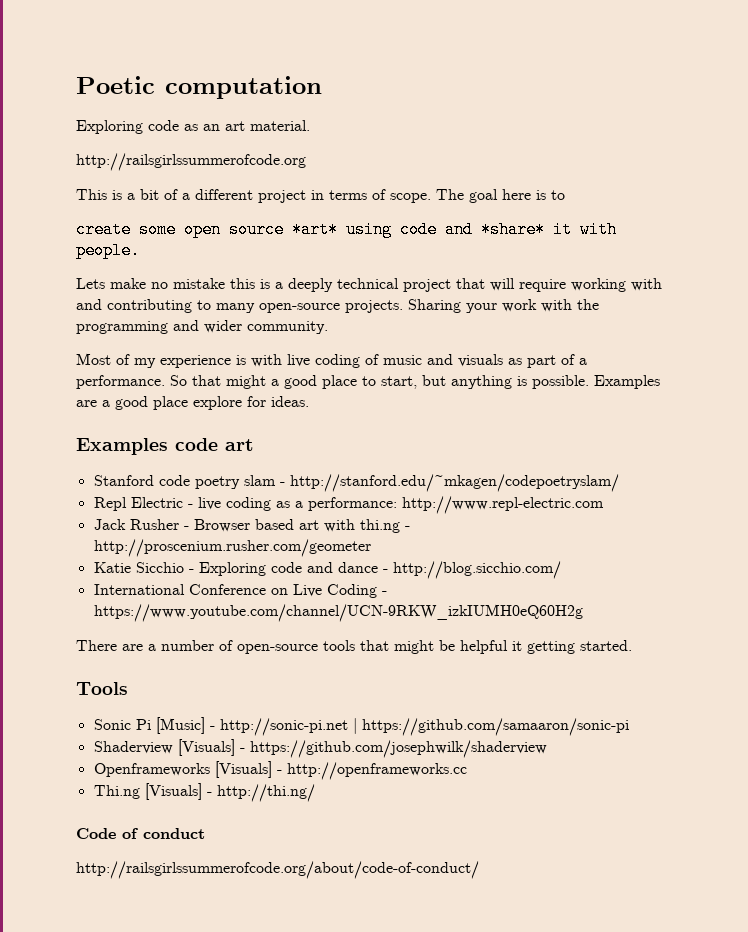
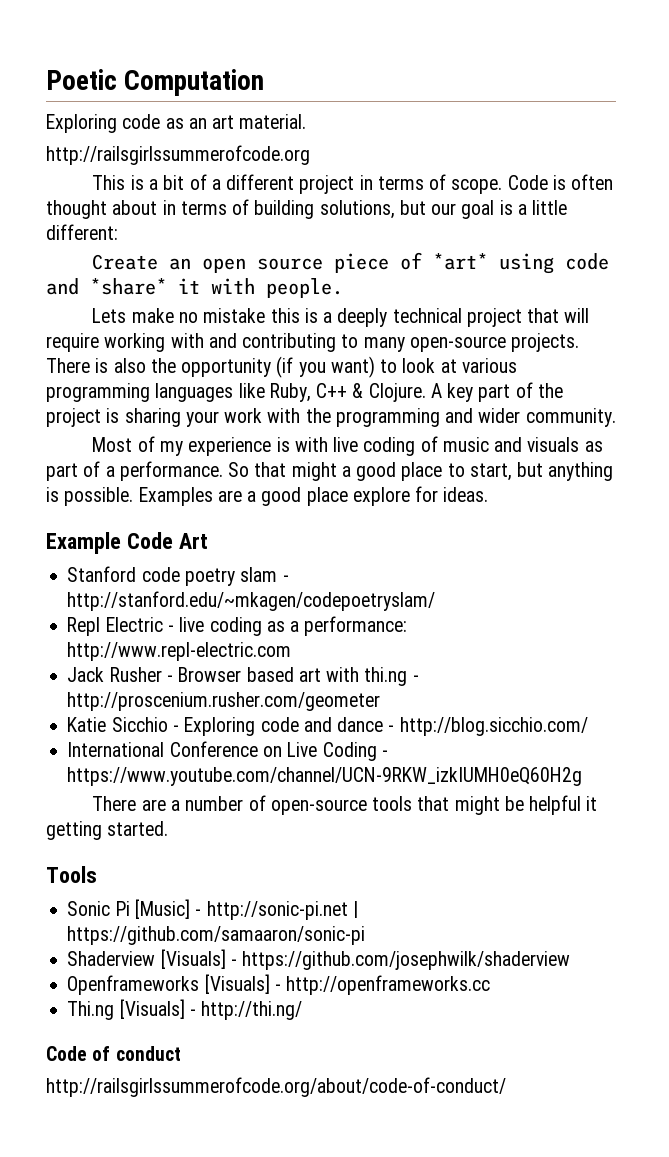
[165,76,322,99] computation -> [124,69,265,96] Computation
[436,189,565,203] [76,221,284,238] The goal here is to // create some open source -> [507,174,614,190] [46,199,568,219] [46,224,118,240] [92,252,423,273] Code is often thought about in terms of building solutions, but our goal is a little different: // Create an open source piece of
[408,299,461,313] Sharing -> [46,356,517,378] [46,382,563,402] [46,408,181,427] There is also the opportunity (if you want) to look at various programming languages like Ruby, C++ & Clojure. A key part of the project is sharing
[76,438,254,455] Examples code art -> [46,532,208,554] Example Code Art

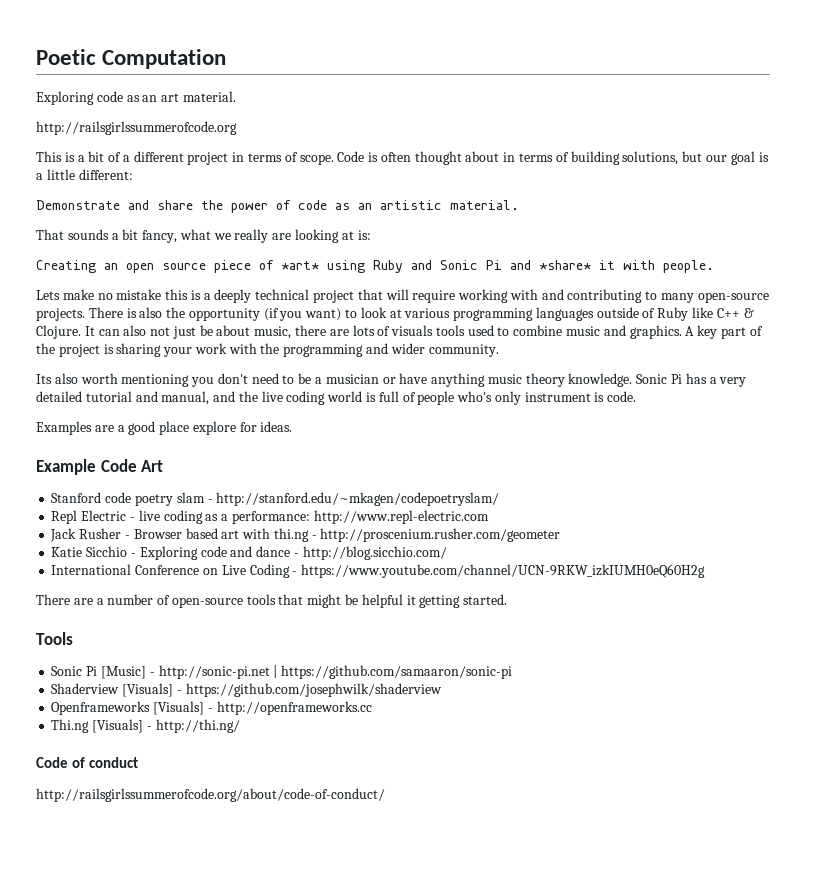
[92,254,159,270] Create -> [36,200,519,213] [36,229,371,243] [36,260,96,273] Demonstrate and share the power of code as an artistic material. // That sounds a bit fancy, what we really are looking at is: // Creating
[565,253,610,270] code -> [373,260,502,273] Ruby and Sonic Pi
[238,383,426,402] like Ruby, C++ & Clojure. -> [596,307,754,321] [36,325,682,339] outside of Ruby like C++ & Clojure. It can also not just be about music, there are lots of visuals tools used to combine music and graphics.
[92,436,603,456] [46,461,614,481] [46,487,134,506] Most of my experience is with live coding of music and visuals as part of a performance. So that might a good place to start, but anything is possible. -> [36,373,747,387] [36,391,637,405] Its also worth mentioning you don't need to be a musician or have anything music theory knowledge. Sonic Pi has a very detailed tutorial and manual, and the live coding world is full of people who's only instrument is code. //

